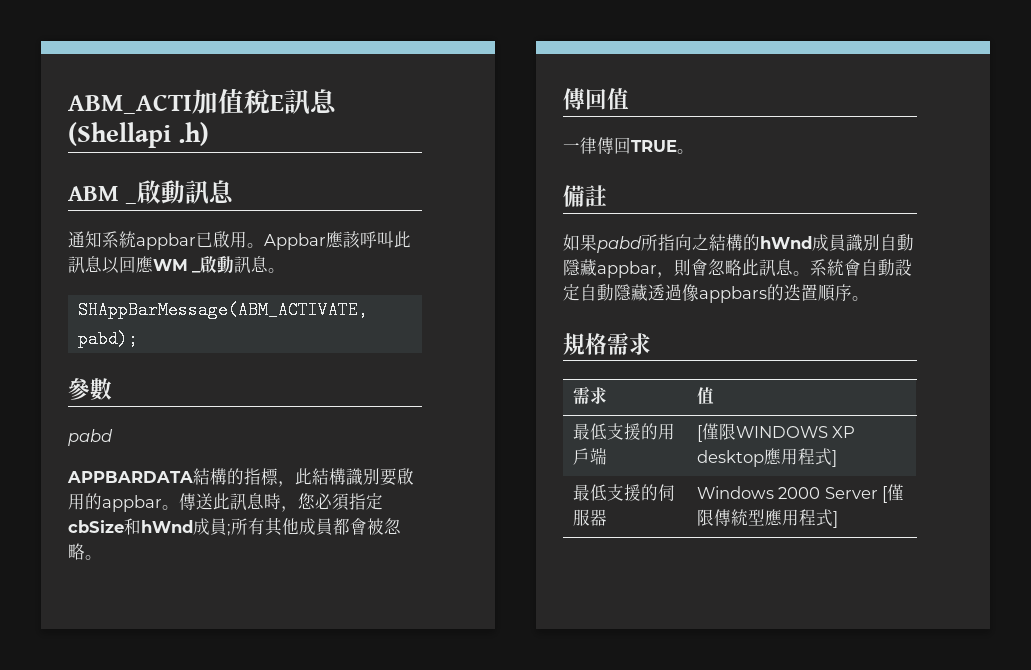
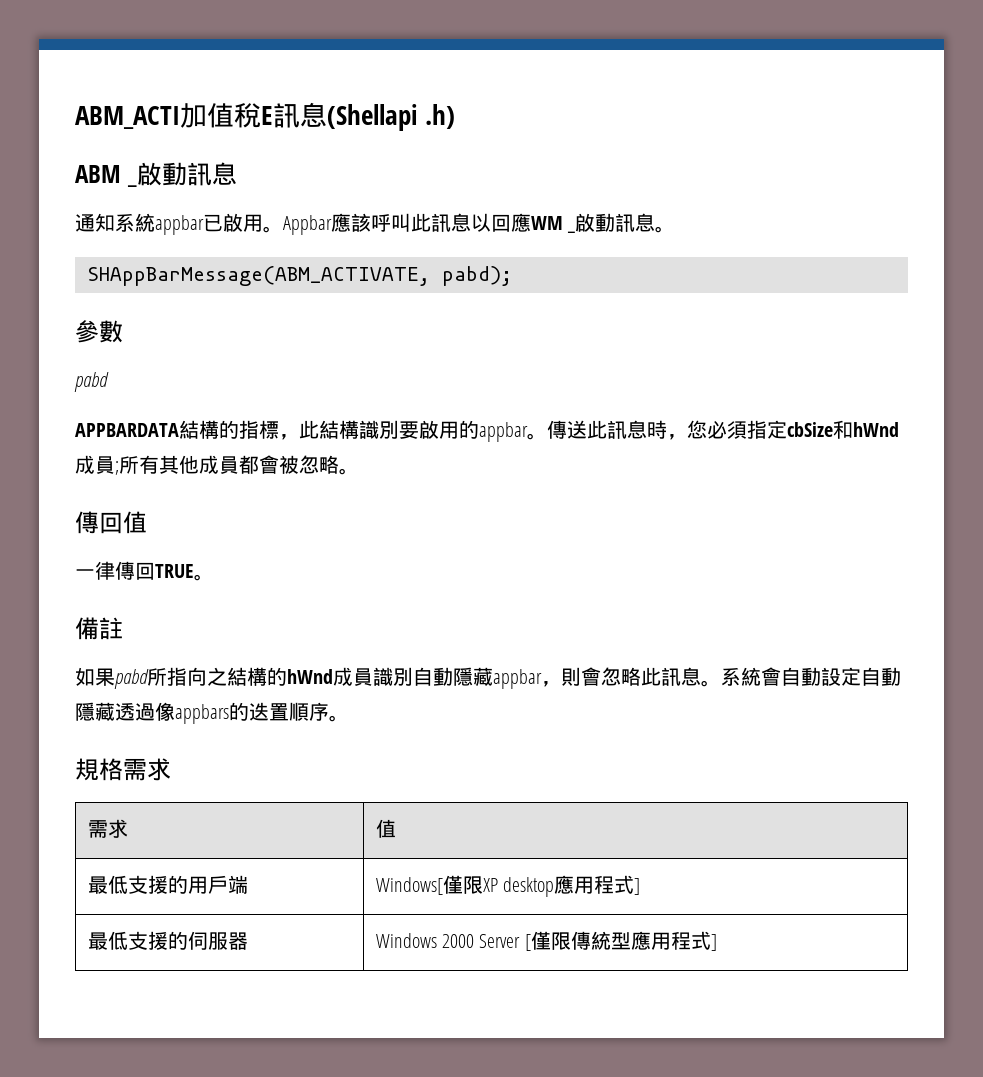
[696,423,828,442] [僅限WINDOWS -> [375,875,483,895] Windows[僅限

